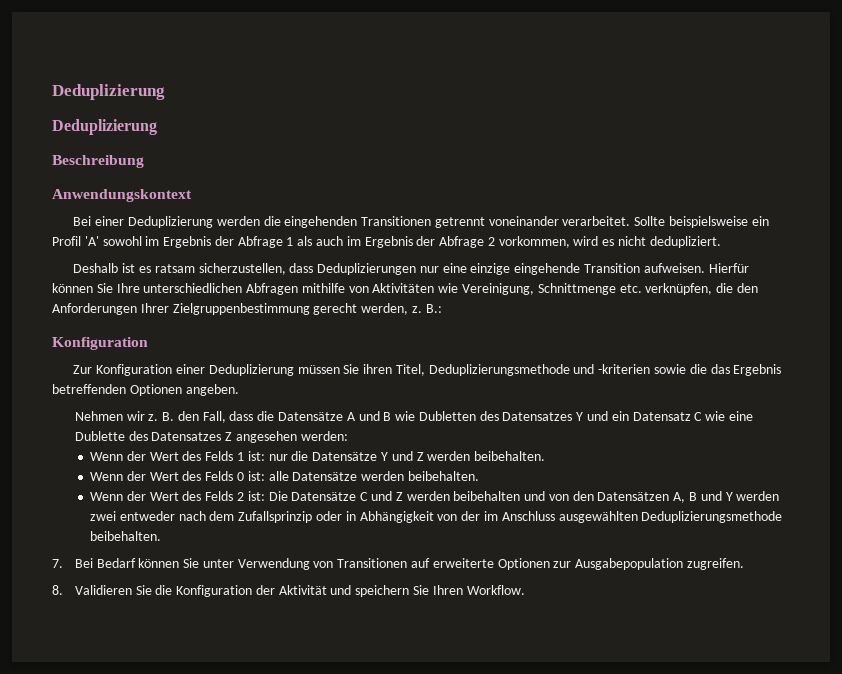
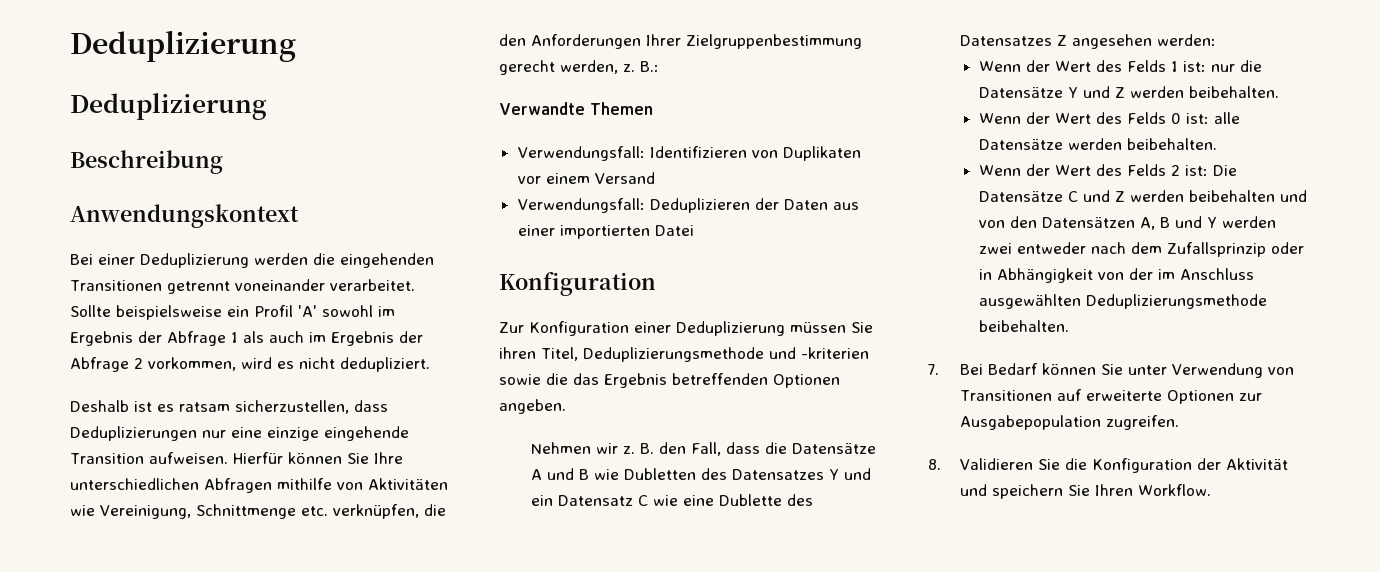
(442, 308) none -> [499,102,653,115] [517,146,861,161] [517,172,655,184] [517,198,859,213] [517,225,694,239] // Verwandte Themen // Verwendungsfall: Identifizieren von Duplikaten vor einem Versand // Verwendungsfall: Deduplizieren der Daten aus einer importierten Datei

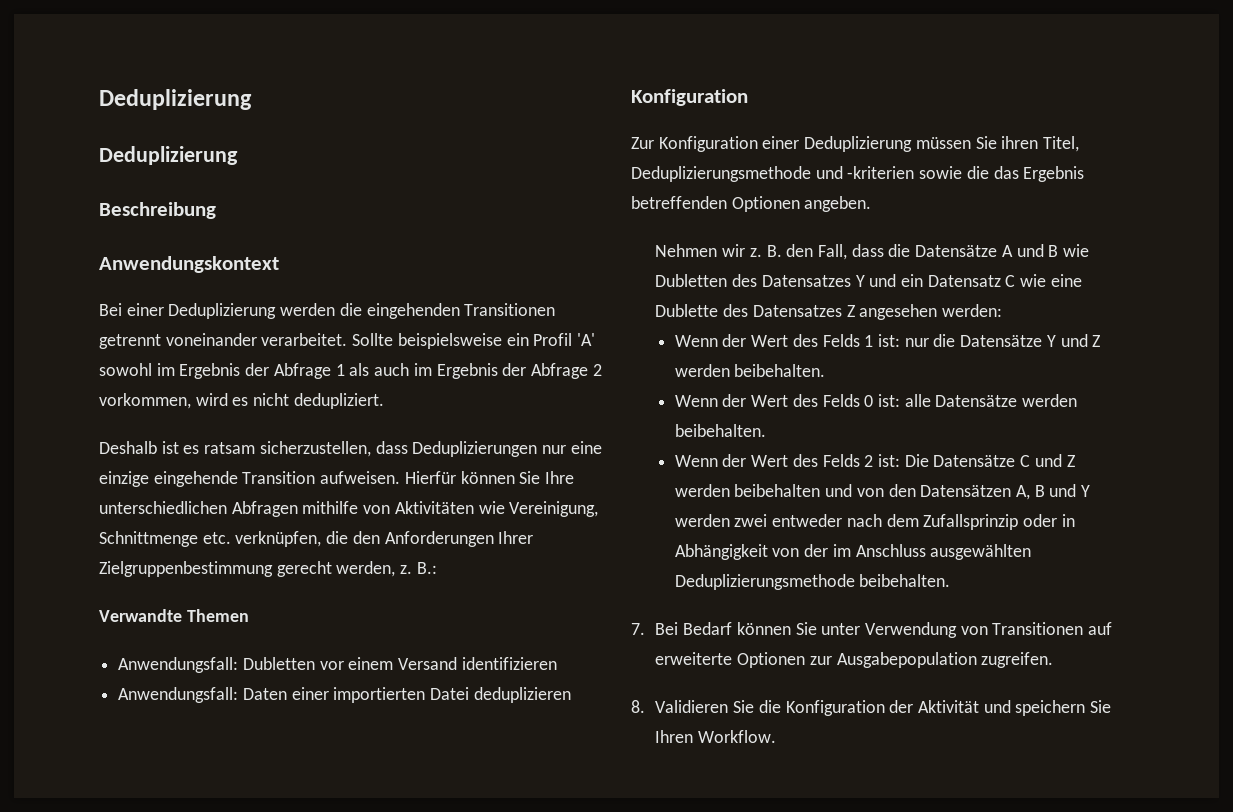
[517,146,861,161] Verwendungsfall: Identifizieren von Duplikaten -> [118,657,315,673] Anwendungsfall: Dubletten
[517,198,859,213] // Verwendungsfall: Deduplizieren der Daten aus -> [461,657,557,670] [118,687,287,703] identifizieren // Anwendungsfall: Daten
(694, 230) none -> [473,687,571,703] deduplizieren

